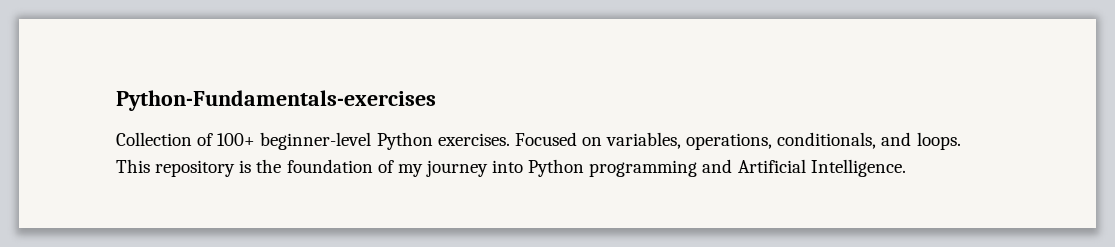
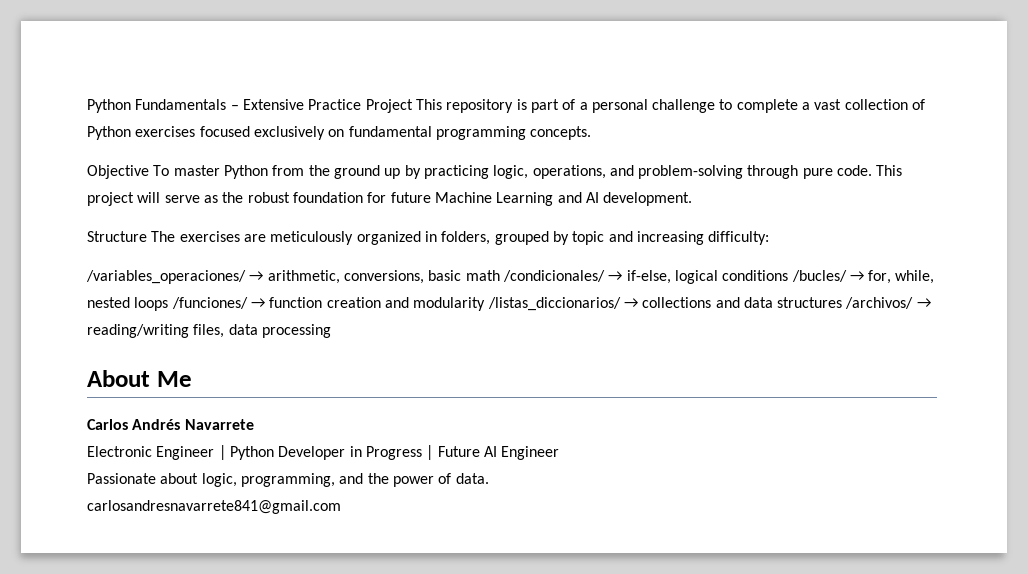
[116,90,436,111] [116,132,961,150] [116,159,906,177] Python-Fundamentals-exercises // Collection of 100+ beginner-level Python exercises. Focused on variables, operations, conditionals, and loops. This repository is the foundation of my journey into Python programming and Artificial Intelligence. -> [87,99,926,113] [87,126,592,140] [87,165,903,179] [87,192,693,206] [87,231,770,245] [86,270,935,284] [87,297,931,311] [87,324,331,338] [87,370,192,387] [87,419,254,430] [87,445,560,460] [87,473,489,487] [87,500,341,514] Python Fundamentals – Extensive Practice Project This repository is part of a personal challenge to complete a vast collection of Python exercises focused exclusively on fundamental programming concepts. // Objective To master Python from the ground up by practicing logic, operations, and problem-solving through pure code. This project will serve as the robust foundation for future Machine Learning and AI development. // Structure The exercises are meticulously organized in folders, grouped by topic and increasing difficulty: // /variables_operaciones/ → arithmetic, conversions, basic math /condicionales/ → if-else, logical conditions /bucles/ → for, while, nested loops /funciones/ → function creation and modularity /listas_diccionarios/ → collections and data structures /archivos/ → reading/writing files, data processing // About Me // Carlos Andrés Navarrete // Electronic Engineer | Python Developer in Progress | Future AI Engineer // Passionate about logic, programming, and the power of data. // carlosandresnavarrete841@gmail.com

